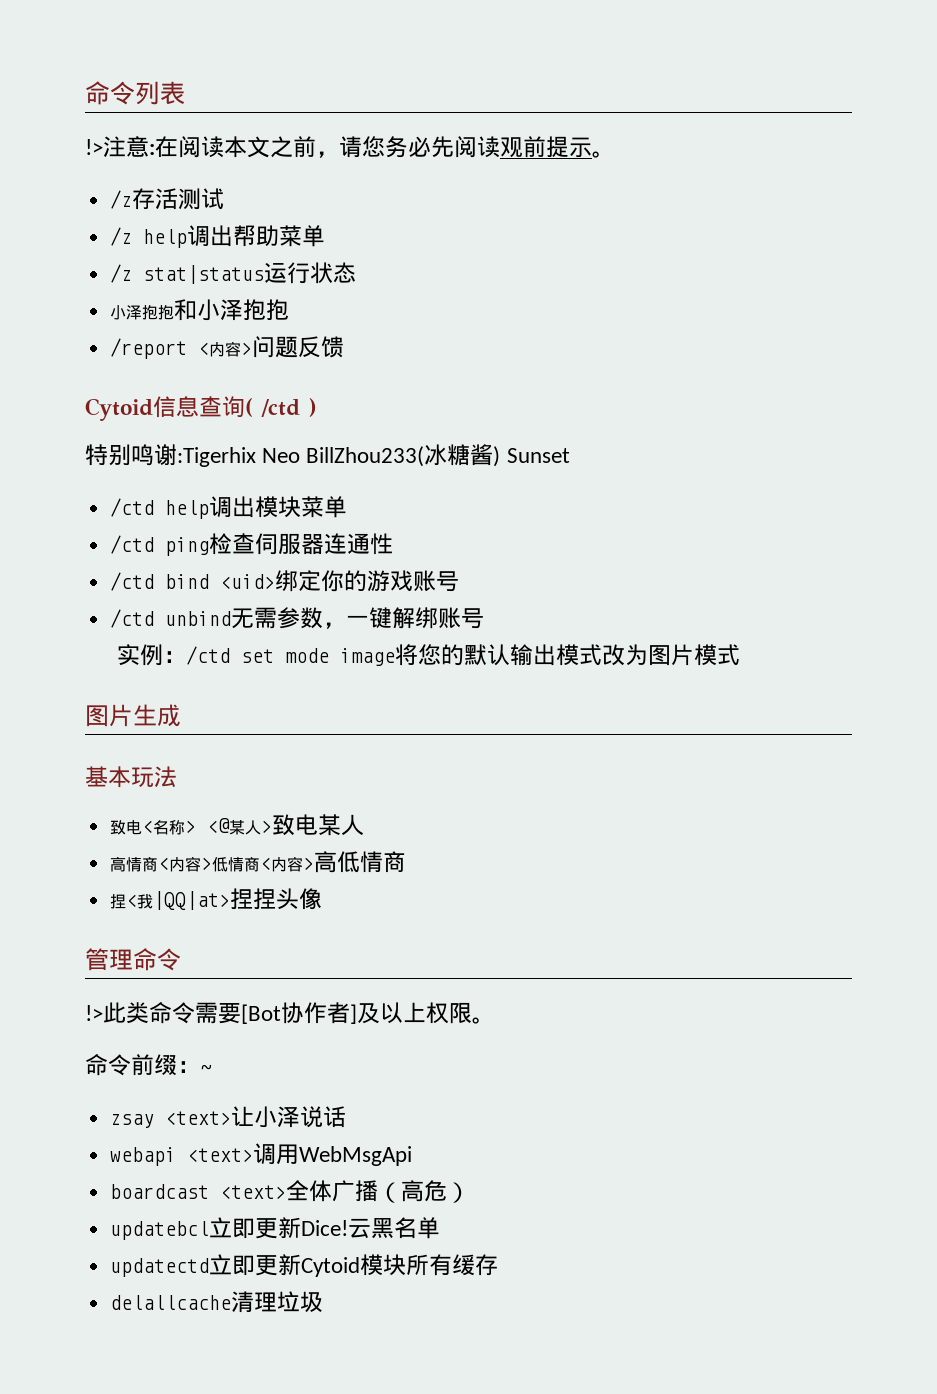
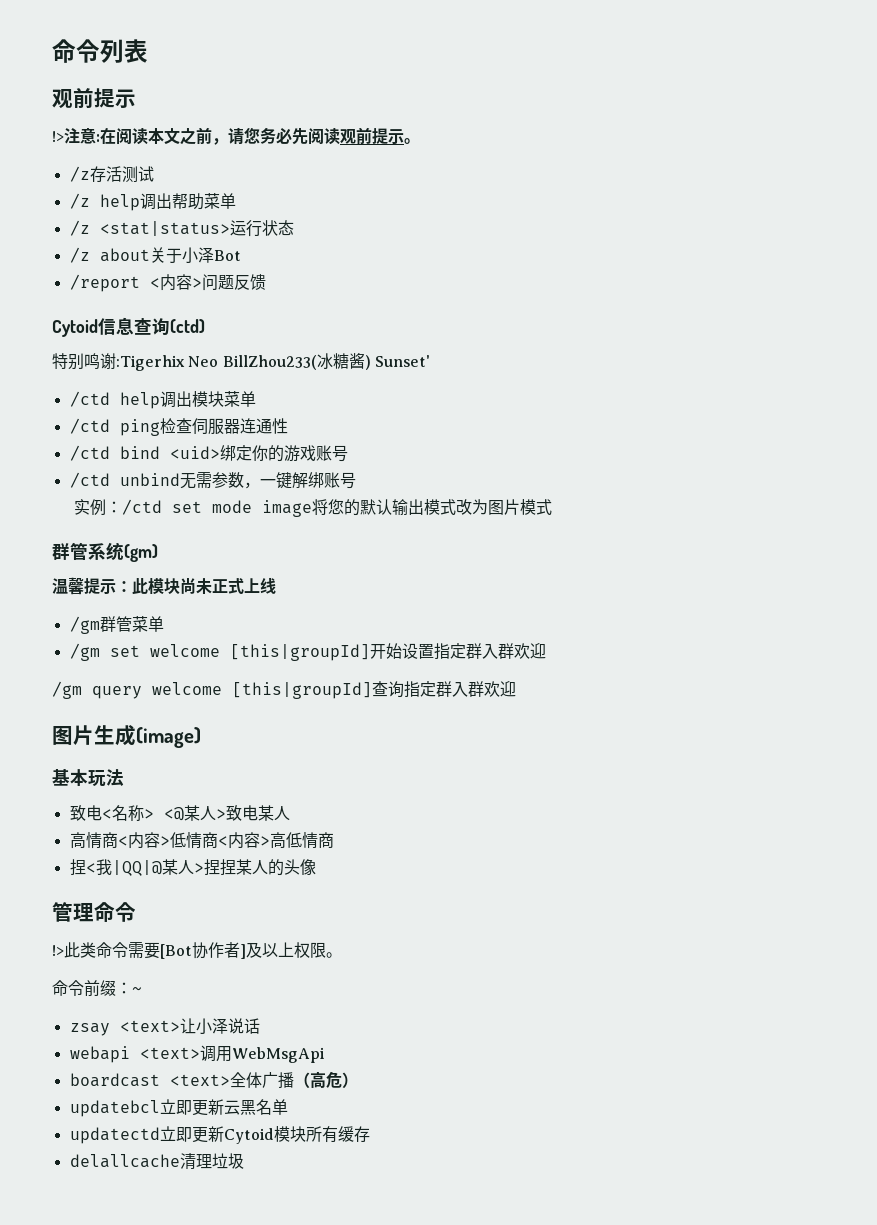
(185, 93) none -> [52,88,136,109] // 观前提示
[143,265,265,284] stat|status -> [99,221,230,236] <stat|status>
[110,299,290,321] 小泽抱抱和小泽抱抱 -> [69,247,241,264] /z about关于小泽Bot
[245,398,317,417] ( /ctd ) -> [170,319,205,333] (ctd)
[506,448,570,463] Sunset -> [374,355,430,367] Sunset'
(740, 655) none -> [52,542,158,562] [52,577,276,595] [69,616,164,634] [69,643,546,661] [52,681,516,699] // 群管系统(gm) // 温馨提示：此模块尚未正式上线 // /gm群管菜单 // /gm set welcome [this|groupId]开始设置指定群入群欢迎 // /gm query welcome [this|groupId]查询指定群入群欢迎
(181, 715) none -> [136,727,201,748] (image)
[153,888,277,910] |QQ|at>捏捏 -> [111,859,284,876] |QQ|@某人>捏捏某人的
[301,1220,349,1236] Dice! -> (224, 1107) none

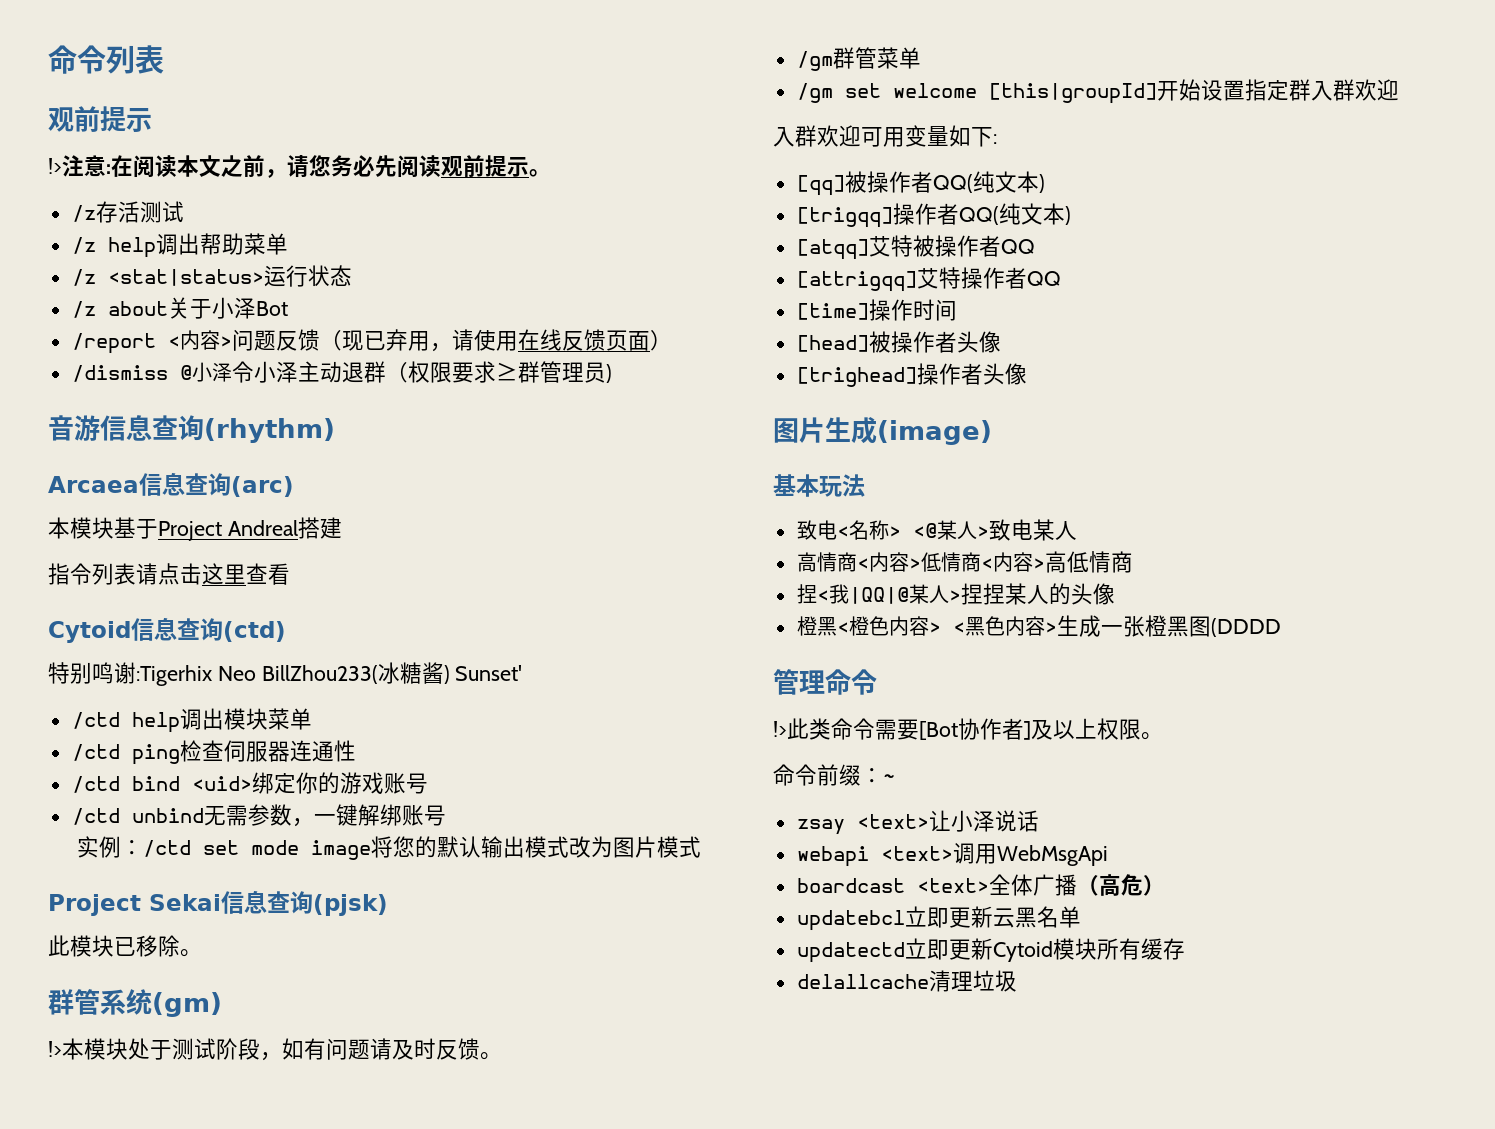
(266, 282) none -> [319,329,672,352] [71,361,612,383] [48,415,335,443] [48,472,294,497] [48,517,342,541] [48,563,290,585] （现已弃用，请使用在线反馈页面） // /dismiss @小泽令小泽主动退群（权限要求≥群管理员) // 音游信息查询(rhythm) // Arcaea信息查询(arc) // 本模块基于Project Andreal搭建 // 指令列表请点击这里查看
[52,542,158,562] [52,577,276,595] 群管系统(gm) // 温馨提示：此模块尚未正式上线 -> [48,890,388,916] [48,935,202,957] [48,989,222,1017] [48,1038,502,1061] Project Sekai信息查询(pjsk) // 此模块已移除。 // 群管系统(gm) // !>本模块处于测试阶段，如有问题请及时反馈。
[52,681,516,699] /gm query welcome [this|groupId]查询指定群入群欢迎 -> [773,125,997,147] [796,171,1045,196] [796,203,1071,228] [796,235,1035,260] [796,267,1061,292] [796,299,957,321] [796,331,1001,353] [796,363,1027,387] 入群欢迎可用变量如下: // [qq]被操作者QQ(纯文本) // [trigqq]操作者QQ(纯文本) // [atqq]艾特被操作者QQ // [attrigqq]艾特操作者QQ // [time]操作时间 // [head]被操作者头像 // [trighead]操作者头像
(316, 867) none -> [796,615,1281,637] // 橙黑<橙色内容> <黑色内容>生成一张橙黑图(DDDD

